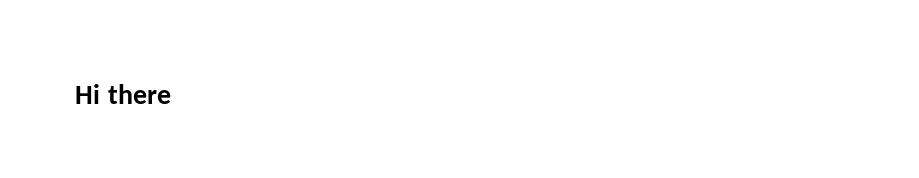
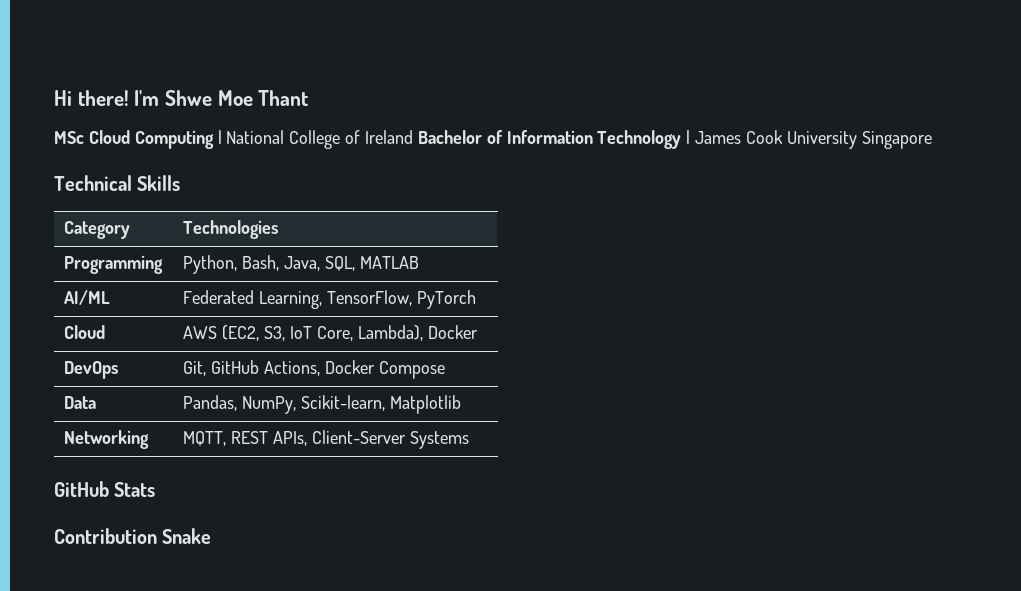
[107,84,171,104] there -> [77,90,309,106] [54,130,932,149] [54,175,181,191] [64,221,131,239] [183,220,279,239] [64,255,164,274] [183,255,419,274] [64,290,111,305] [183,290,476,309] [64,325,106,339] [183,325,478,341] [64,361,119,379] [183,360,445,379] [64,396,97,409] [183,395,461,414] [64,430,150,449] [183,430,469,449] [54,481,156,497] [54,528,212,544] there! I'm Shwe Moe Thant // MSc Cloud Computing | National College of Ireland Bachelor of Information Technology | James Cook University Singapore // Technical Skills // Category | Technologies // Programming | Python, Bash, Java, SQL, MATLAB // AI/ML | Federated Learning, TensorFlow, PyTorch // Cloud | AWS (EC2, S3, IoT Core, Lambda), Docker // DevOps | Git, GitHub Actions, Docker Compose // Data | Pandas, NumPy, Scikit-learn, Matplotlib // Networking | MQTT, REST APIs, Client-Server Systems // GitHub Stats // Contribution Snake

